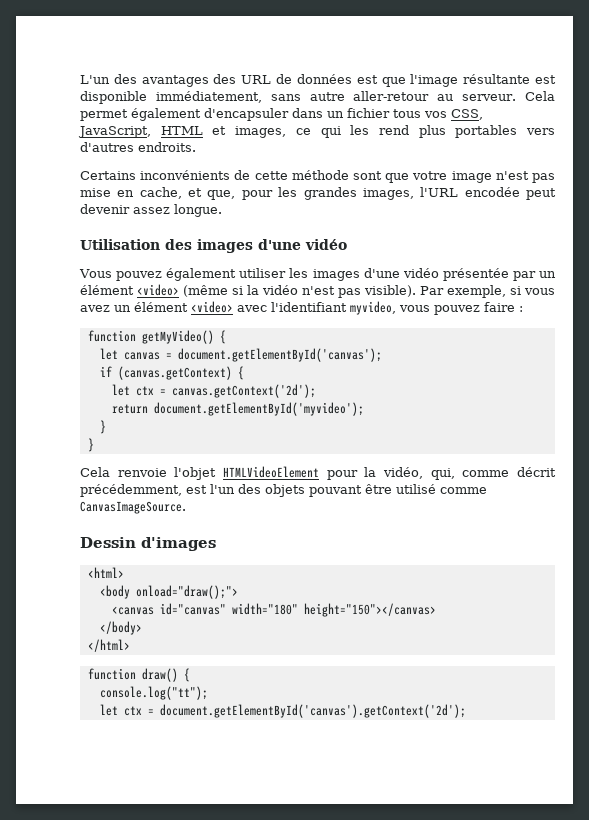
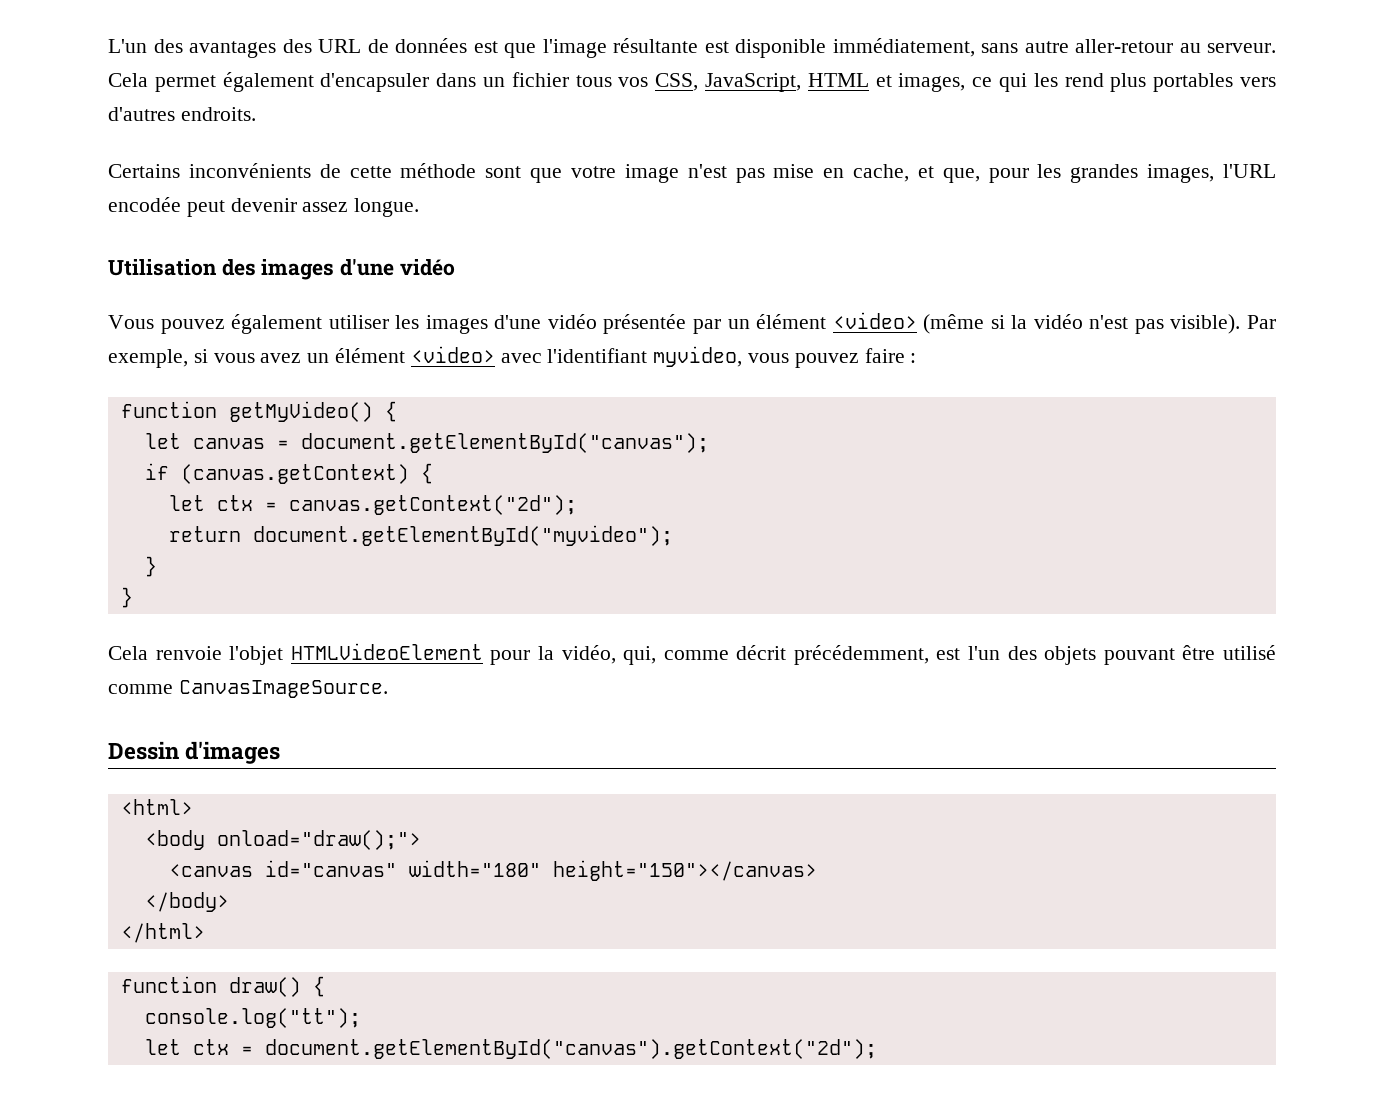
[177,348,382,362] document.getElementById('canvas'); -> [300,433,709,453] document.getElementById("canvas");
[171,384,316,398] canvas.getContext('2d'); -> [288,495,577,515] canvas.getContext("2d");
[153,402,364,416] document.getElementById('myvideo'); -> [252,525,673,546] document.getElementById("myvideo");
[159,704,466,718] document.getElementById('canvas').getContext('2d'); -> [264,1039,877,1059] document.getElementById("canvas").getContext("2d");

